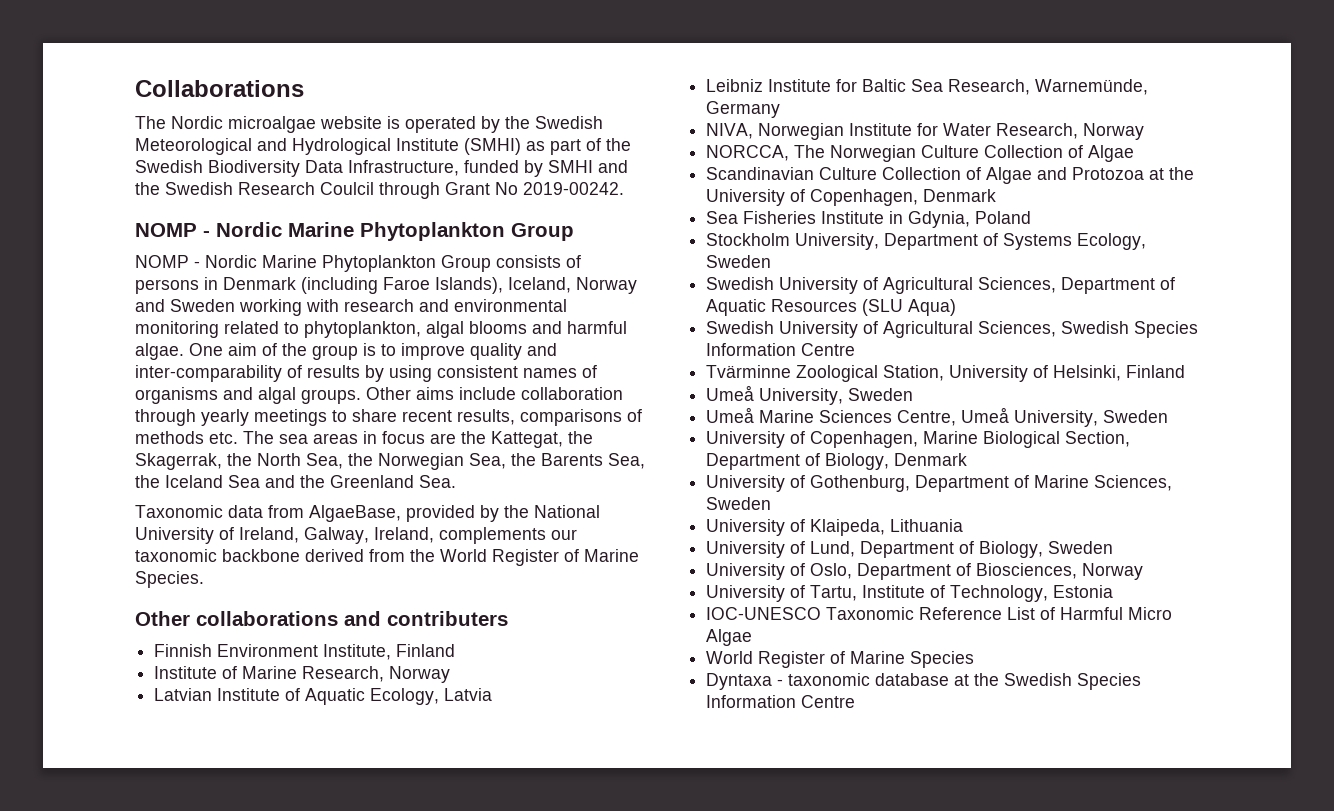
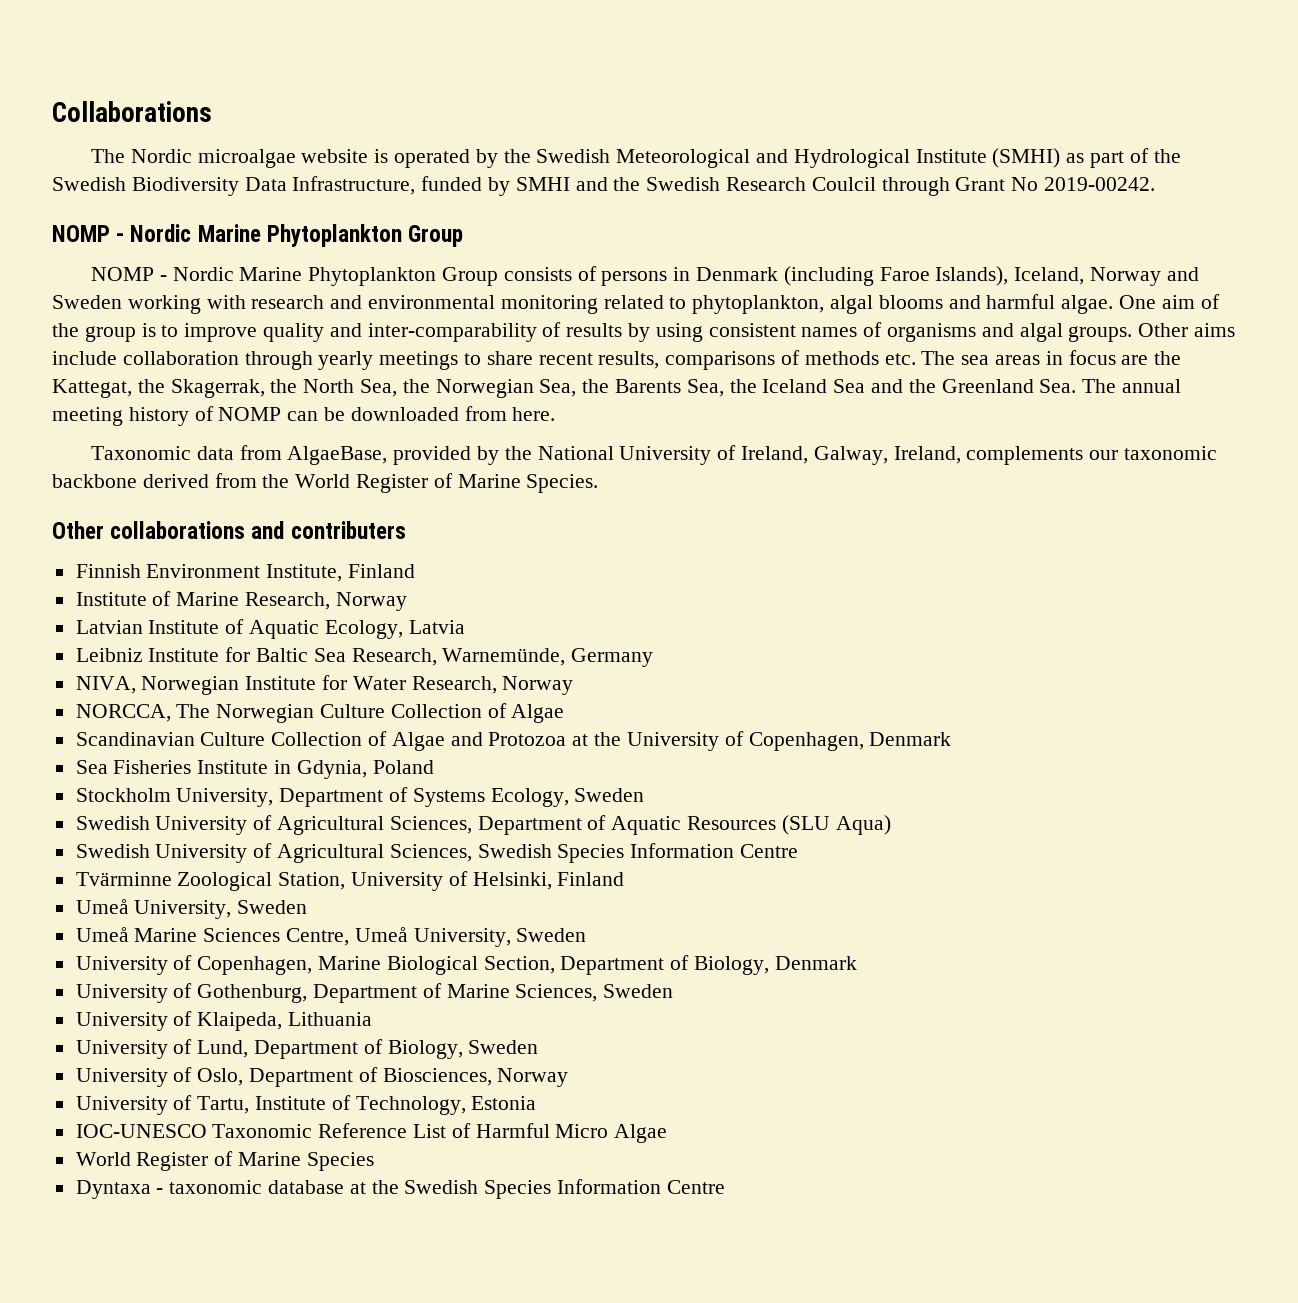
(456, 481) none -> [1082,379,1182,393] [52,406,556,426] The annual meeting history of NOMP can be downloaded from here.

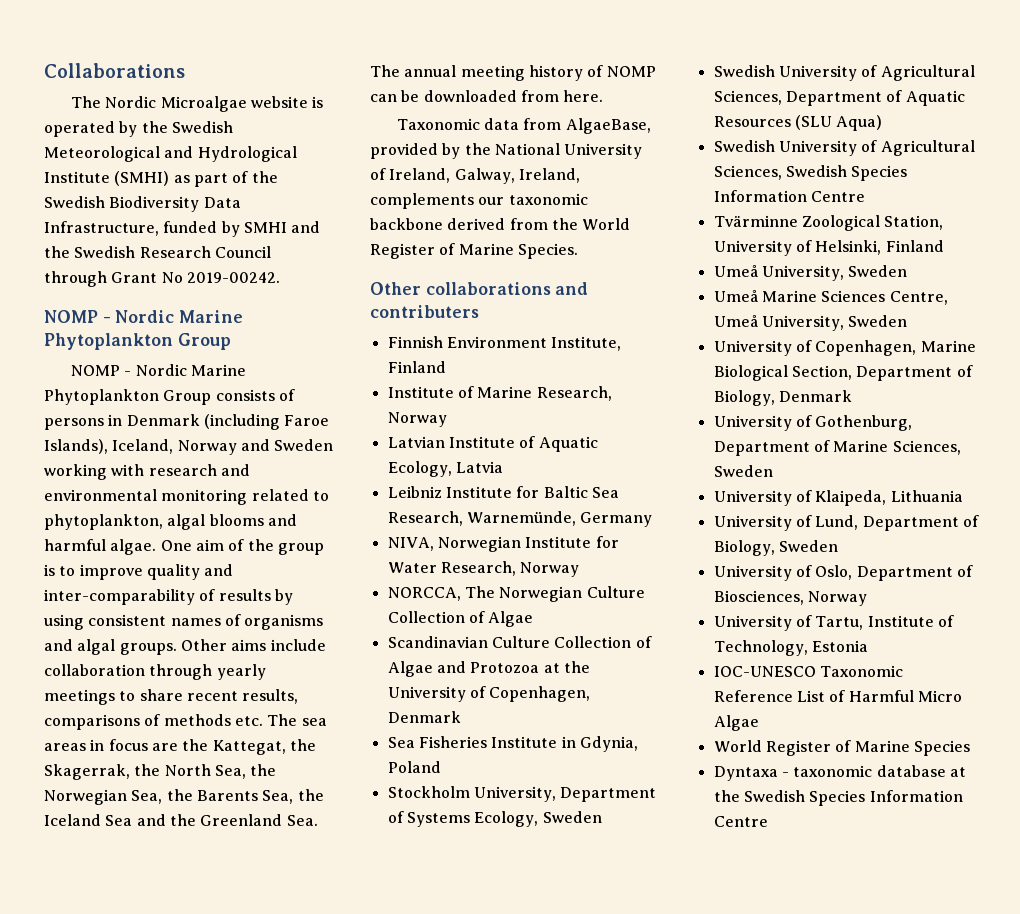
[197,149,296,168] microalgae -> [160,96,247,112] Microalgae
[811,177,876,191] Coulcil -> [214,246,271,258] Council

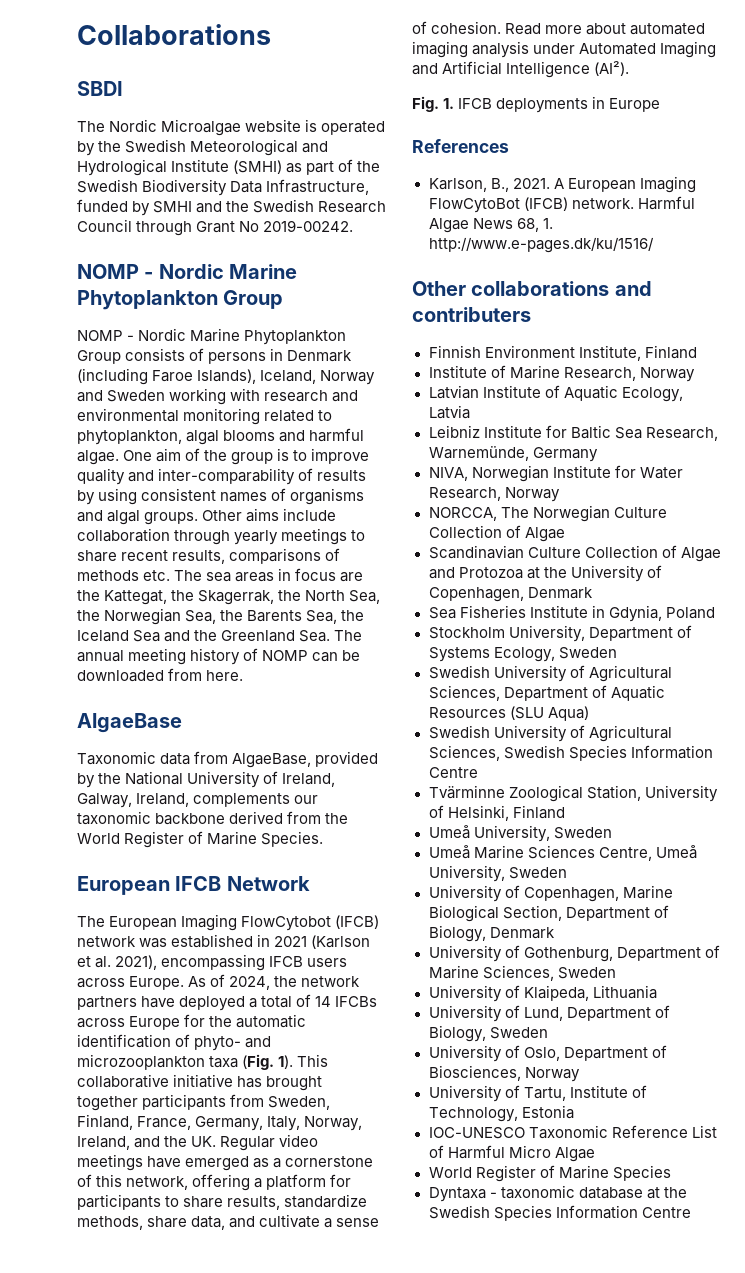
(185, 70) none -> [77,81,123,96] // SBDI
(604, 96) none -> [77,713,182,733] // AlgaeBase
(578, 251) none -> [77,876,310,895] [77,914,380,931] [77,934,371,949] [77,954,348,971] [77,974,361,990] [77,994,378,1011] [77,1014,307,1030] [77,1034,272,1051] [77,1054,329,1070] [77,1074,323,1091] [77,1094,331,1111] [77,1114,363,1131] [77,1134,319,1151] [77,1154,374,1171] [77,1174,352,1191] [77,1194,368,1210] [77,1214,380,1230] [412,21,706,35] [412,41,717,58] [412,61,630,78] [412,96,661,113] [412,139,509,153] [428,176,696,193] [428,196,695,213] [428,218,553,233] [428,237,654,253] // European IFCB Network // The European Imaging FlowCytobot (IFCB) network was established in 2021 (Karlson et al. 2021), encompassing IFCB users across Europe. As of 2024, the network partners have deployed a total of 14 IFCBs across Europe for the automatic identification of phyto- and microzooplankton taxa (Fig. 1). This collaborative initiative has brought together participants from Sweden, Finland, France, Germany, Italy, Norway, Ireland, and the UK. Regular video meetings have emerged as a cornerstone of this network, offering a platform for participants to share results, standardize methods, share data, and cultivate a sense of cohesion. Read more about automated imaging analysis under Automated Imaging and Artificial Intelligence (AI²). // Fig. 1. IFCB deployments in Europe // References // Karlson, B., 2021. A European Imaging FlowCytoBot (IFCB) network. Harmful Algae News 68, 1. http://www.e-pages.dk/ku/1516/

